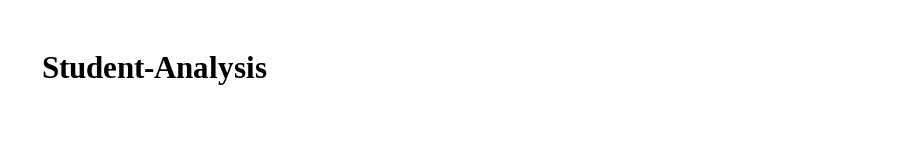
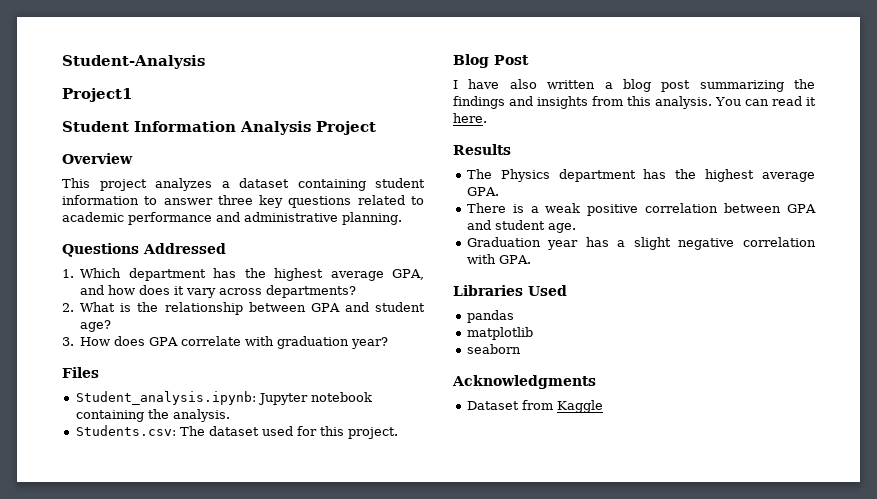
(267, 70) none -> [62,88,132,102] [62,121,376,135] [62,153,133,164] [62,178,425,191] [62,195,424,208] [62,212,402,225] [62,243,226,257] [62,268,425,281] [80,285,357,298] [62,302,425,315] [80,320,112,332] [62,336,389,349] [62,367,99,378] [75,391,372,405] [75,409,230,422] [75,425,398,439] [453,54,529,68] [453,79,815,92] [453,96,816,109] [453,113,487,123] [453,144,511,155] [466,169,815,182] [466,187,499,196] [466,203,817,216] [466,220,576,233] [466,237,816,250] [466,254,531,264] [453,285,567,296] [466,310,514,323] [466,327,533,340] [466,344,521,354] [452,375,596,389] [466,400,603,413] // Project1 // Student Information Analysis Project // Overview // This project analyzes a dataset containing student information to answer three key questions related to academic performance and administrative planning. // Questions Addressed // 1. Which department has the highest average GPA, and how does it vary across departments? // 2. What is the relationship between GPA and student age? // 3. How does GPA correlate with graduation year? // Files // Student_analysis.ipynb: Jupyter notebook containing the analysis. // Students.csv: The dataset used for this project. // Blog Post // I have also written a blog post summarizing the findings and insights from this analysis. You can read it here. // Results // The Physics department has the highest average GPA. // There is a weak positive correlation between GPA and student age. // Graduation year has a slight negative correlation with GPA. // Libraries Used // pandas // matplotlib // seaborn // Acknowledgments // Dataset from Kaggle

